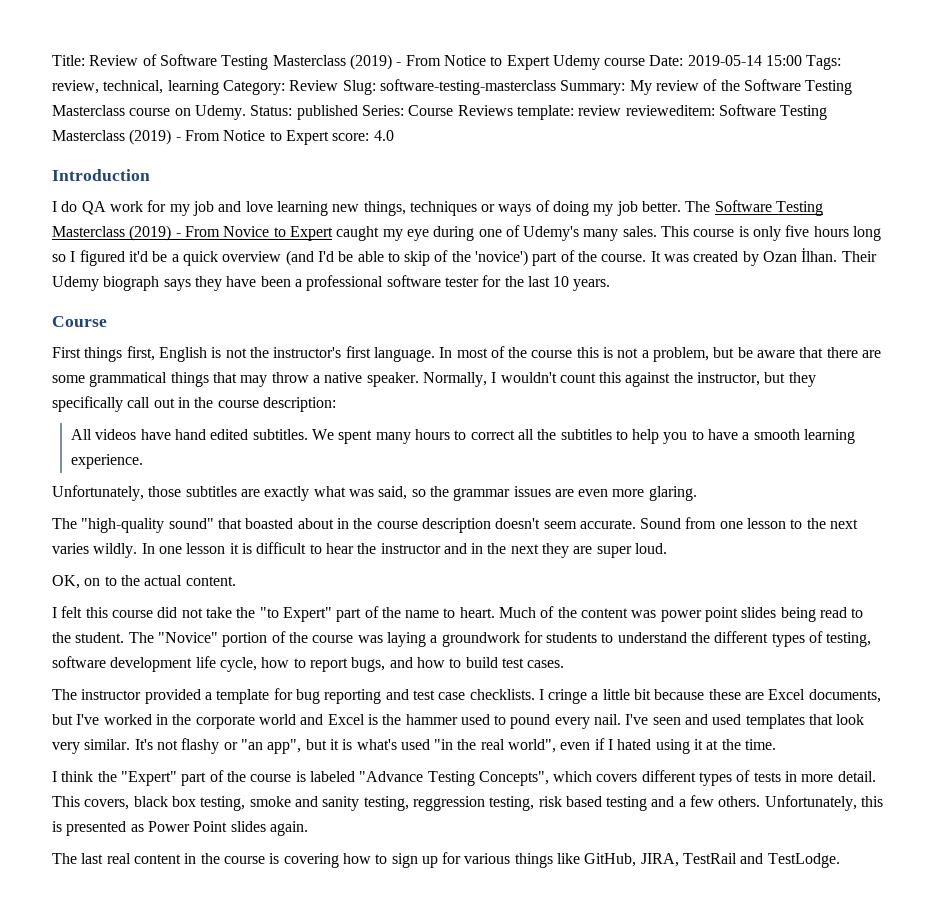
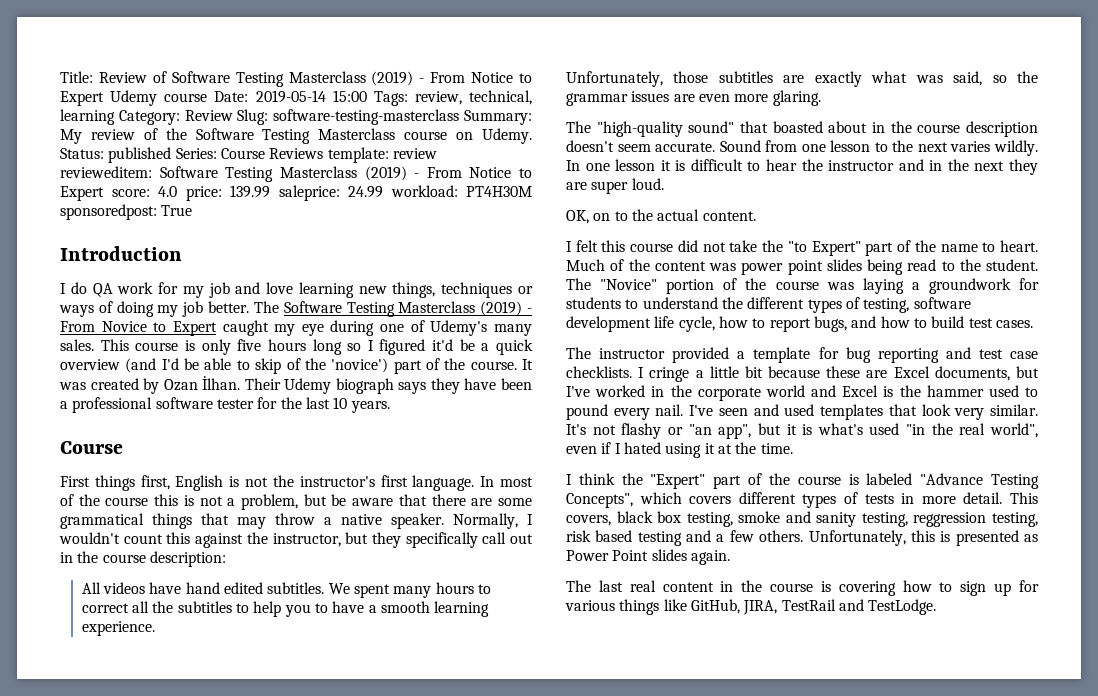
(394, 135) none -> [185,185,532,201] [60,204,193,220] price: 139.99 saleprice: 24.99 workload: PT4H30M sponsoredpost: True

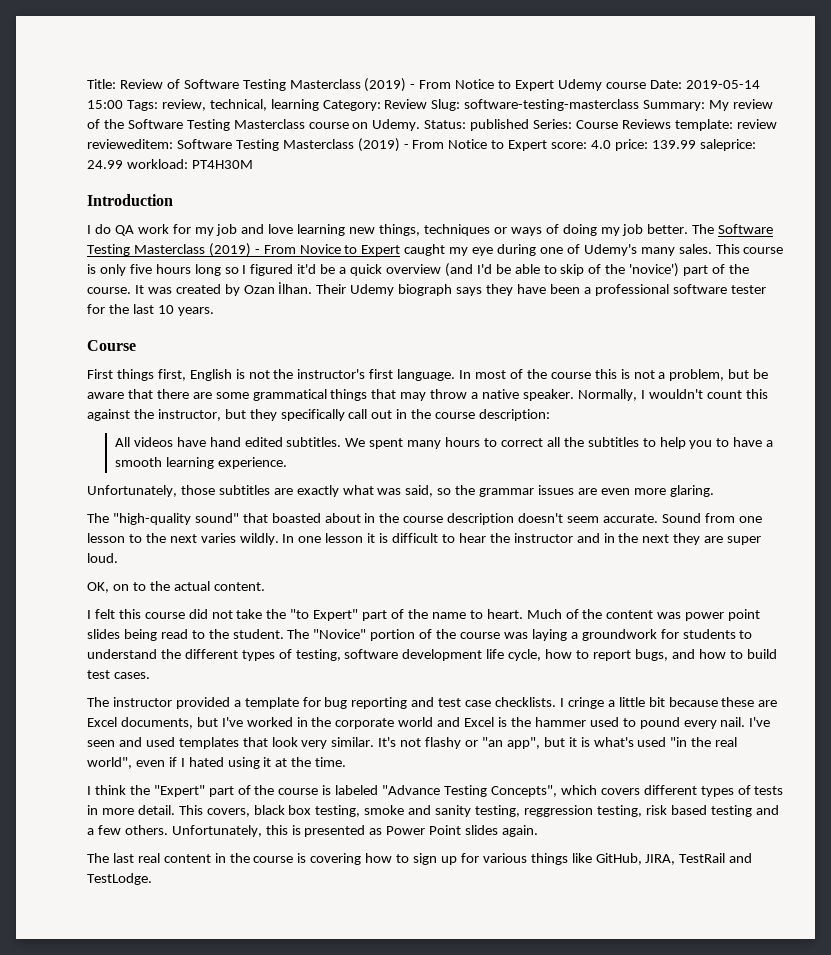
[60,204,193,220] sponsoredpost: True -> (253, 164) none

